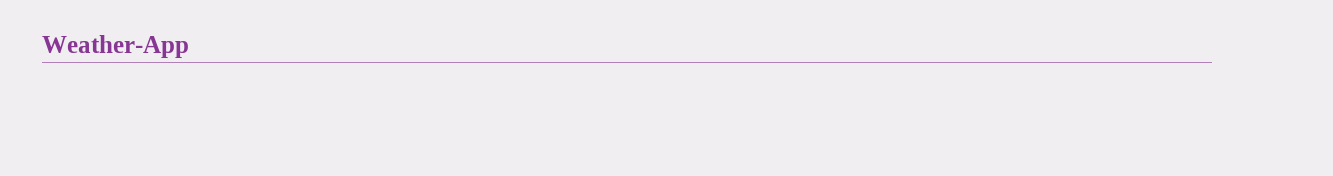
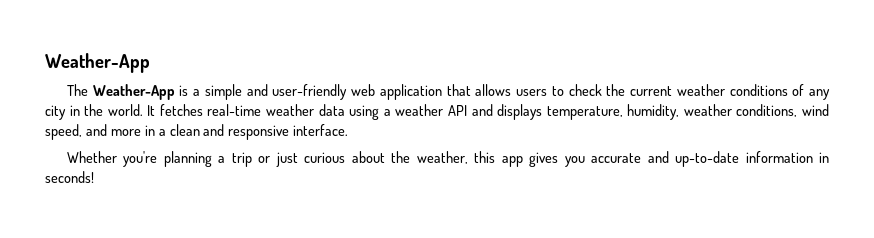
[42,35,189,58] Weather-App -> [45,53,150,73] [66,84,830,100] [45,104,829,120] [45,124,349,140] [66,151,830,167] [45,171,94,183] Weather-App // The Weather-App is a simple and user-friendly web application that allows users to check the current weather conditions of any city in the world. It fetches real-time weather data using a weather API and displays temperature, humidity, weather conditions, wind speed, and more in a clean and responsive interface. // Whether you're planning a trip or just curious about the weather, this app gives you accurate and up-to-date information in seconds!

